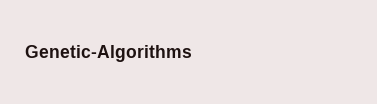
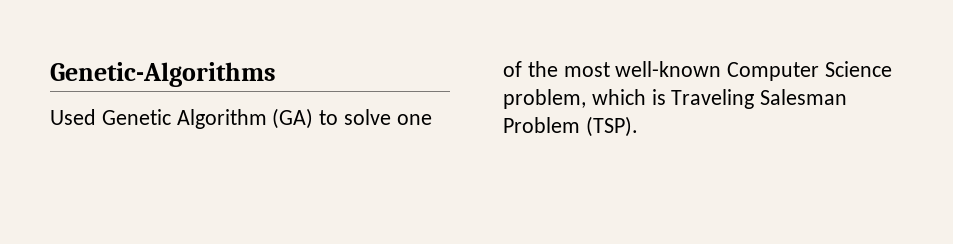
(192, 53) none -> [50,108,432,129] [503,61,893,81] [503,89,848,109] [503,116,638,137] // Used Genetic Algorithm (GA) to solve one of the most well-known Computer Science problem, which is Traveling Salesman Problem (TSP).

